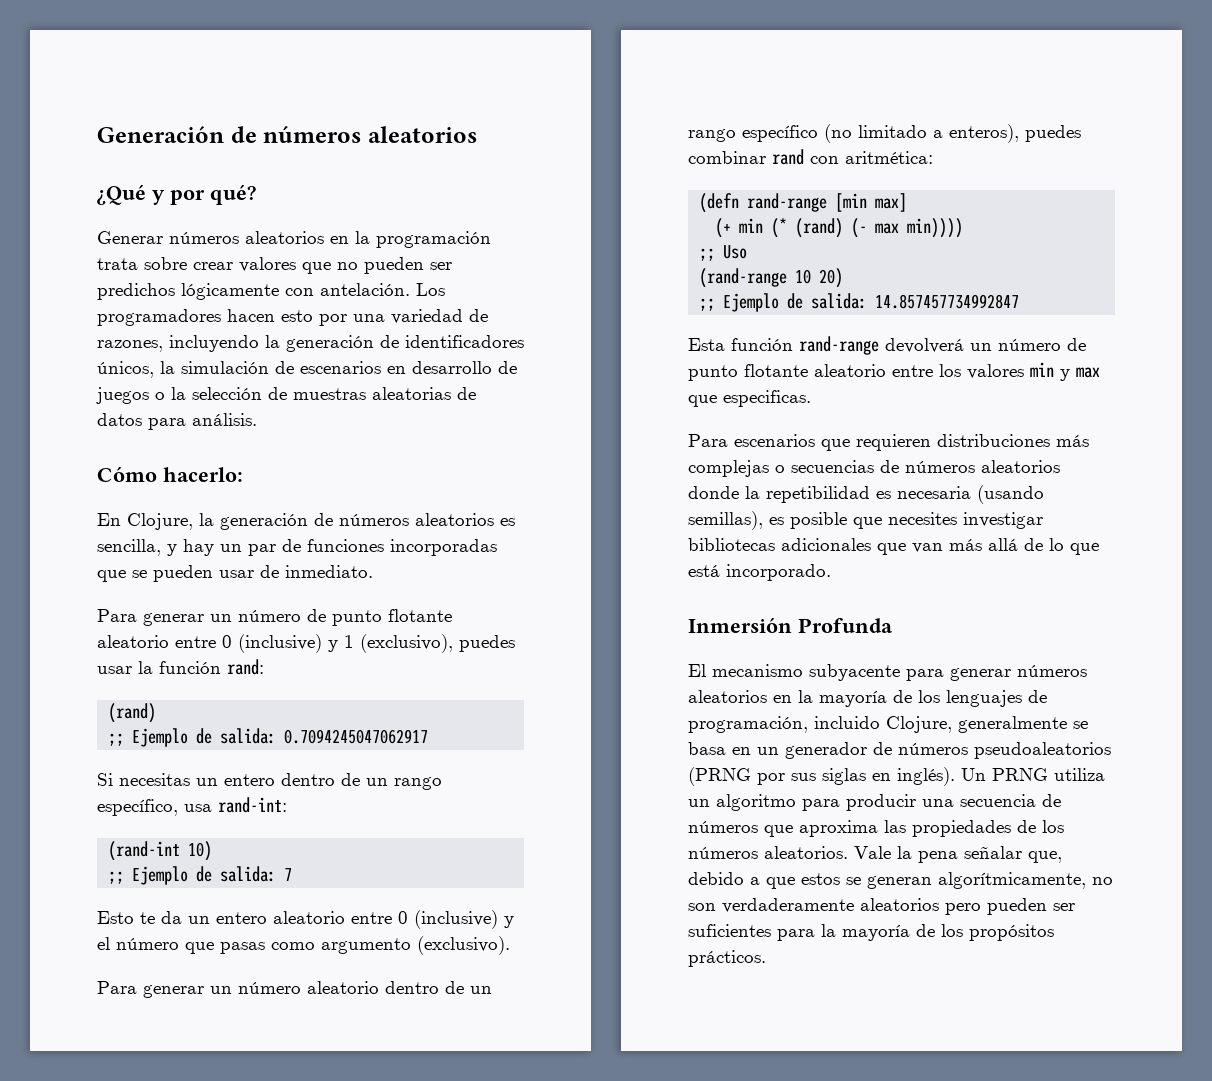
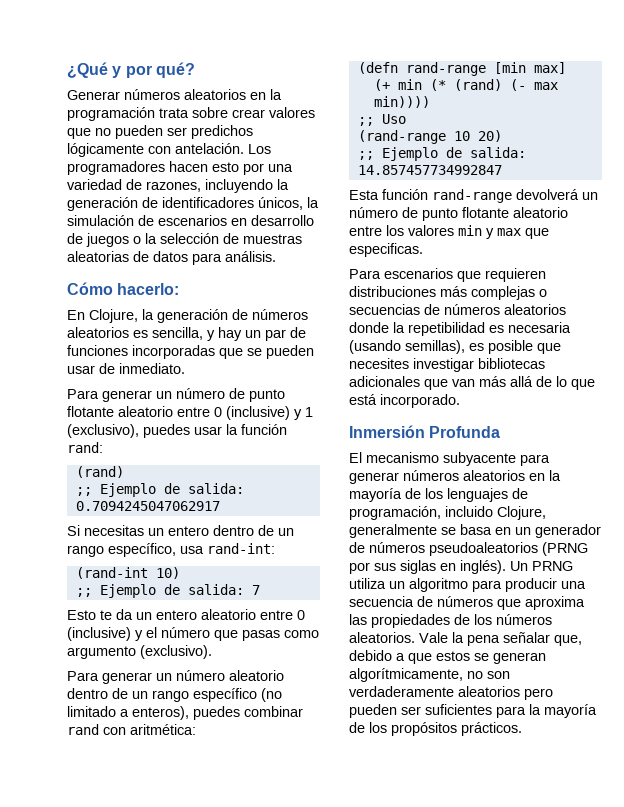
[97,126,477,143] Generación de números aleatorios // -> (67, 70) none

